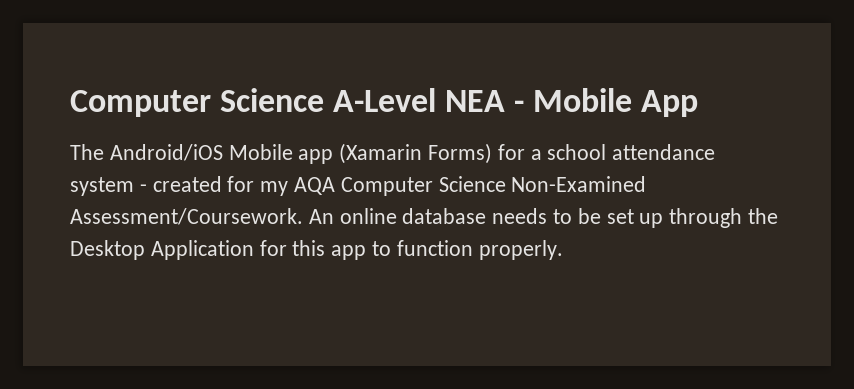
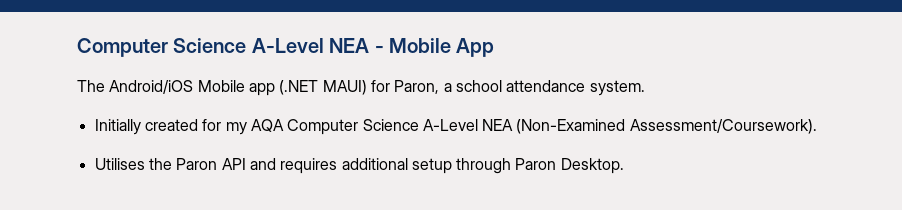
[339,143,525,164] (Xamarin Forms) for -> [279,80,440,95] (.NET MAUI) for Paron,
[70,177,147,196] system - -> [589,80,645,96] [94,119,141,135] system. // Initially
[511,176,647,192] [70,208,779,228] [70,240,563,260] Non-Examined Assessment/Coursework. An online database needs to be set up through the Desktop Application for this app to function properly. -> [422,119,817,134] [94,158,624,174] A-Level NEA (Non-Examined Assessment/Coursework). // Utilises the Paron API and requires additional setup through Paron Desktop.

